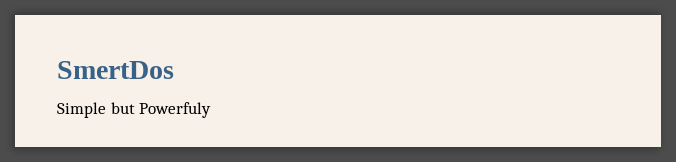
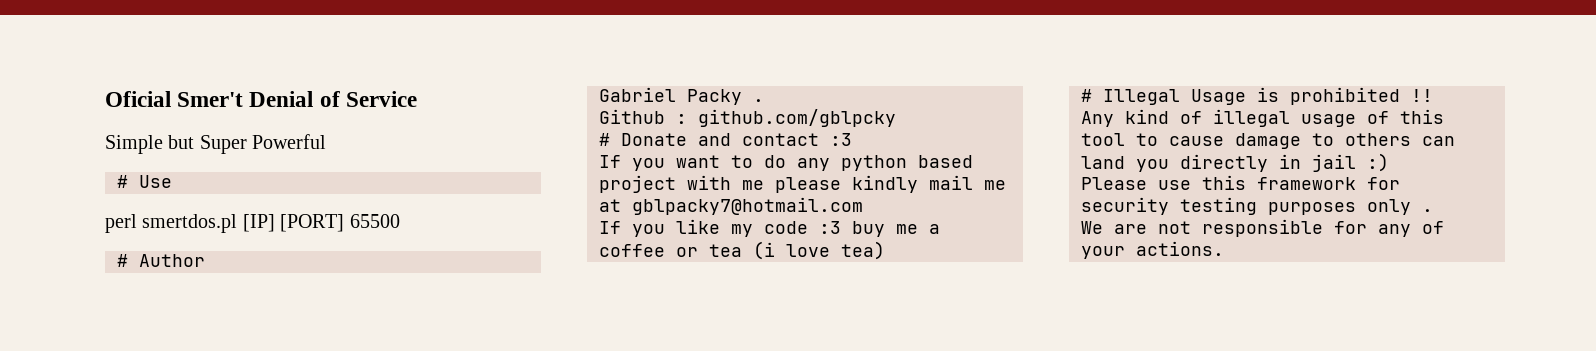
[57,61,174,79] [57,102,212,118] SmertDos // Simple but Powerfuly -> [105,91,417,107] [105,134,327,154] [117,175,172,188] [105,214,400,233] [117,254,205,267] [599,87,764,105] [599,109,896,127] [599,133,852,146] [599,155,973,171] [599,175,1006,193] [599,197,863,215] [599,219,940,237] [599,241,885,260] [1081,87,1433,105] [1081,109,1444,127] [1081,133,1455,149] [1081,153,1389,172] [1081,175,1400,190] [1081,197,1433,215] [1081,219,1444,237] [1081,241,1224,259] Oficial Smer't Denial of Service // Simple but Super Powerful // # Use // perl smertdos.pl [IP] [PORT] 65500 // # Author // Gabriel Packy . // Github : github.com/gblpcky // # Donate and contact :3 // If you want to do any python based project with me please kindly mail me at gblpacky7@hotmail.com // If you like my code :3 buy me a coffee or tea (i love tea) // # Illegal Usage is prohibited !! // Any kind of illegal usage of this tool to cause damage to others can land you directly in jail :) // Please use this framework for security testing purposes only . // We are not responsible for any of your actions.

